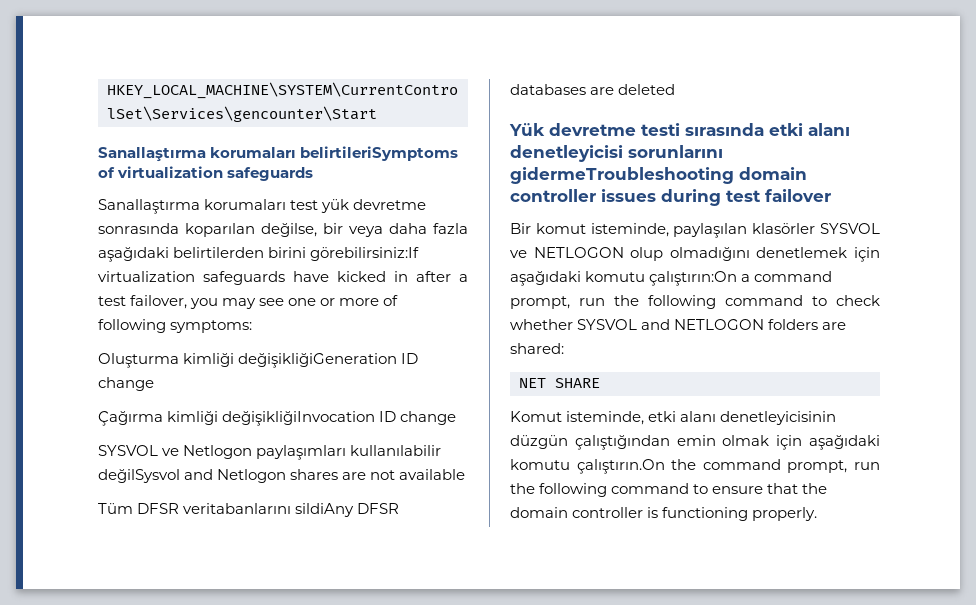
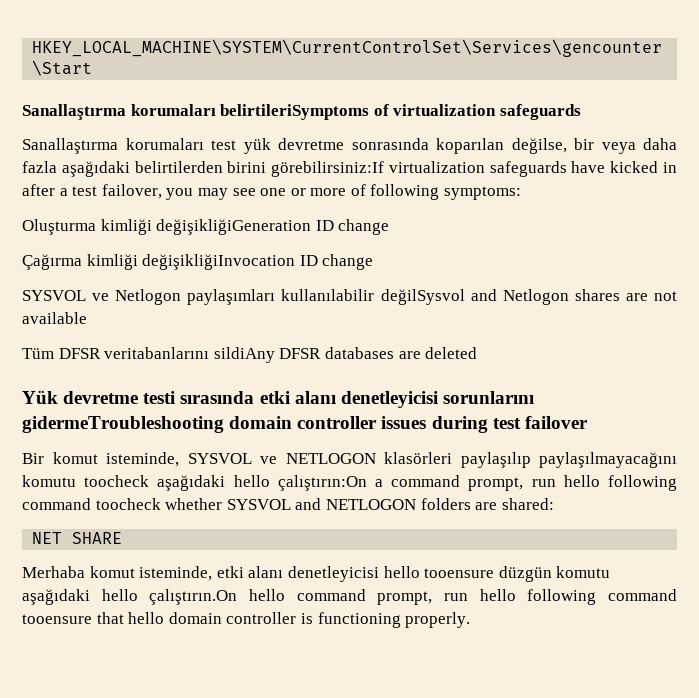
[673,223,816,238] paylaşılan klasörler -> (179, 459) none
[630,247,880,262] [510,271,646,286] olup olmadığını denetlemek için aşağıdaki komutu -> [384,452,677,468] [22,475,270,491] klasörleri paylaşılıp paylaşılmayacağını komutu toocheck aşağıdaki hello
[614,295,880,309] the following command to check -> [563,475,677,491] [22,498,161,510] hello following command toocheck
[510,411,562,422] Komut -> [22,566,135,578] Merhaba komut
[720,411,837,425] [510,435,880,450] [510,459,880,474] [510,483,828,497] denetleyicisinin düzgün çalıştığından emin olmak için aşağıdaki komutu çalıştırın.On the command prompt, run the following command to ensure that the -> [287,566,611,582] [22,589,678,605] [22,612,165,624] denetleyicisi hello tooensure düzgün komutu aşağıdaki hello çalıştırın.On hello command prompt, run hello following command tooensure that hello

